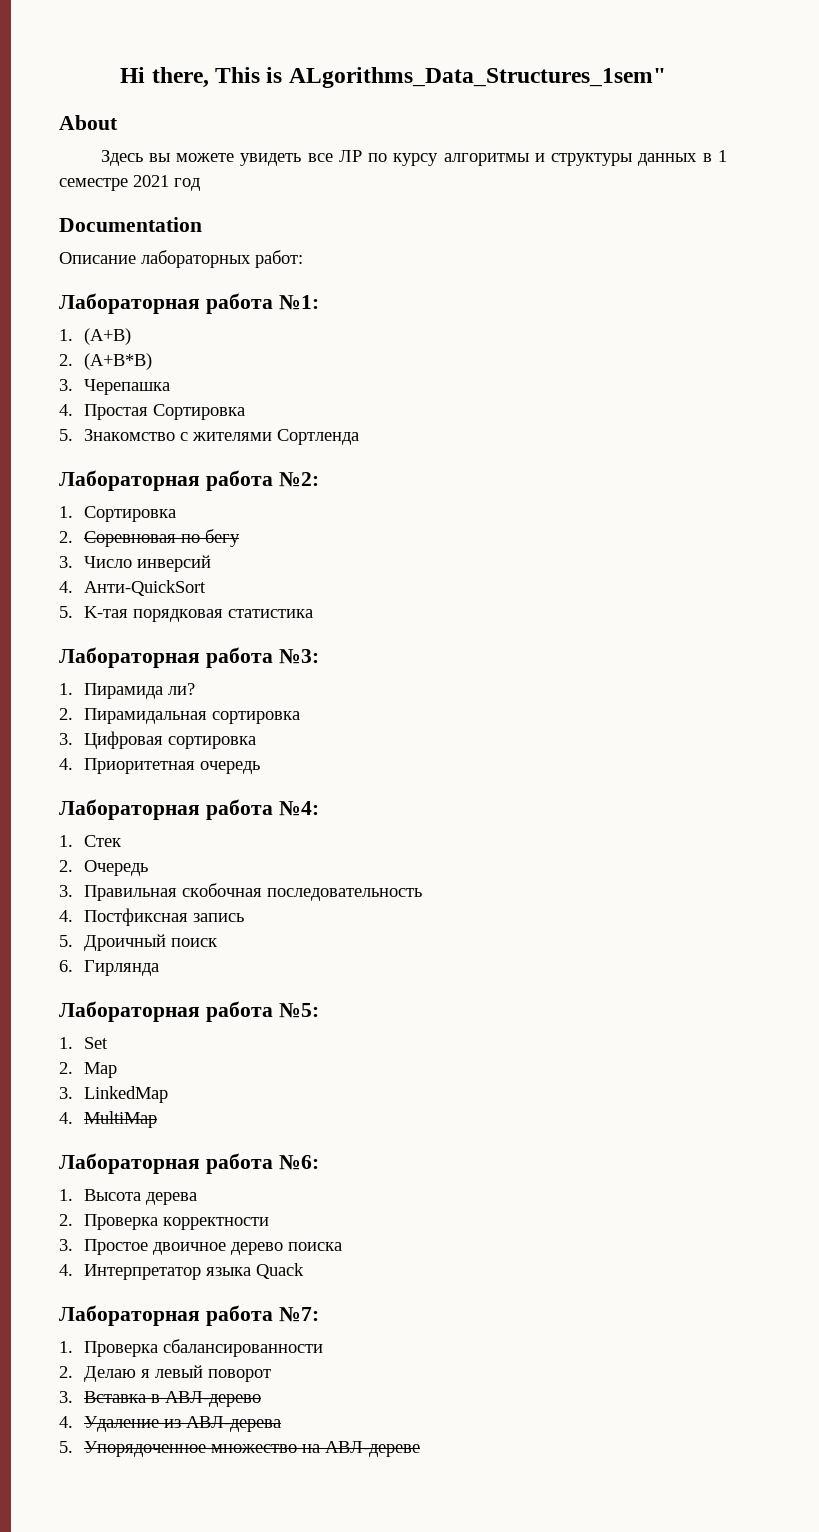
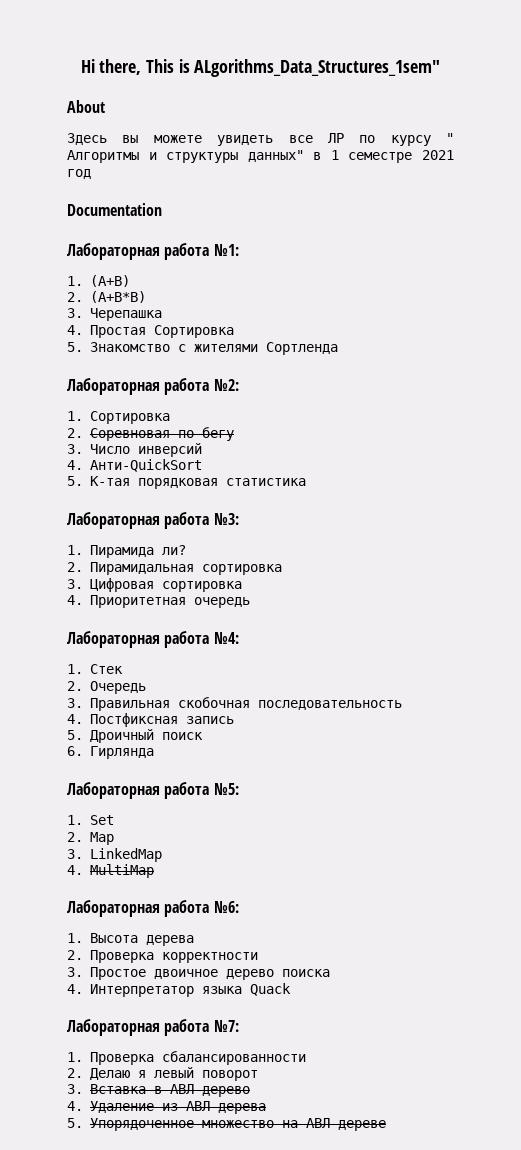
[443,153,529,166] алгоритмы -> [446,133,454,143] [67,150,139,163] " Алгоритмы
[638,153,698,166] данных -> [247,150,304,162] данных"
[59,250,303,268] // Описание лабораторных работ: -> (162, 209) none

